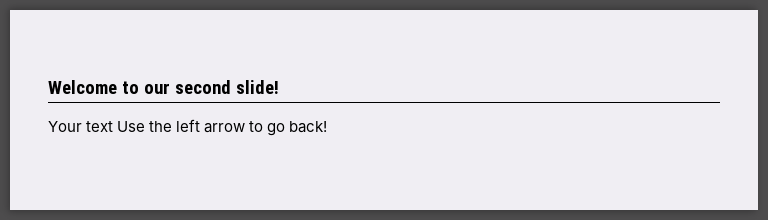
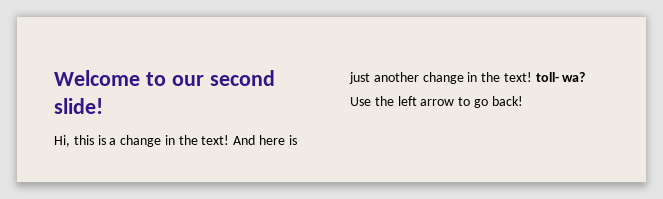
[48,121,114,132] Your text -> [54,135,297,147] [349,72,586,84] Hi, this is a change in the text! And here is just another change in the text! toll- wa?

